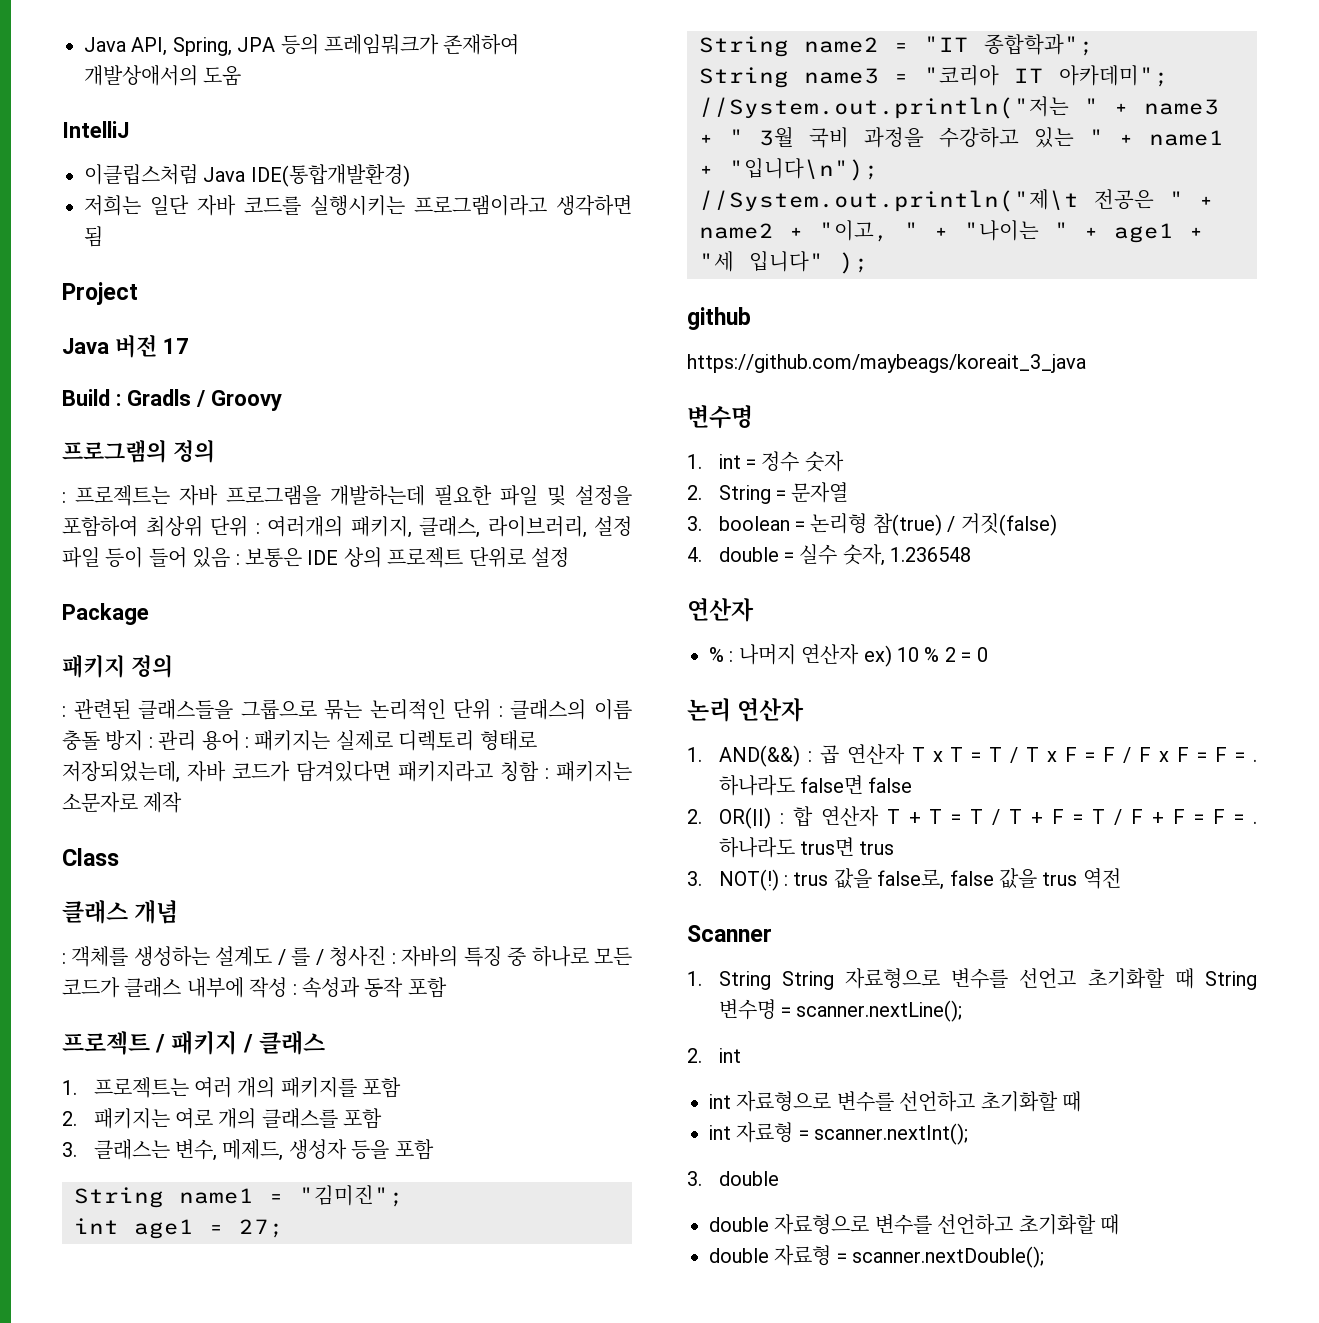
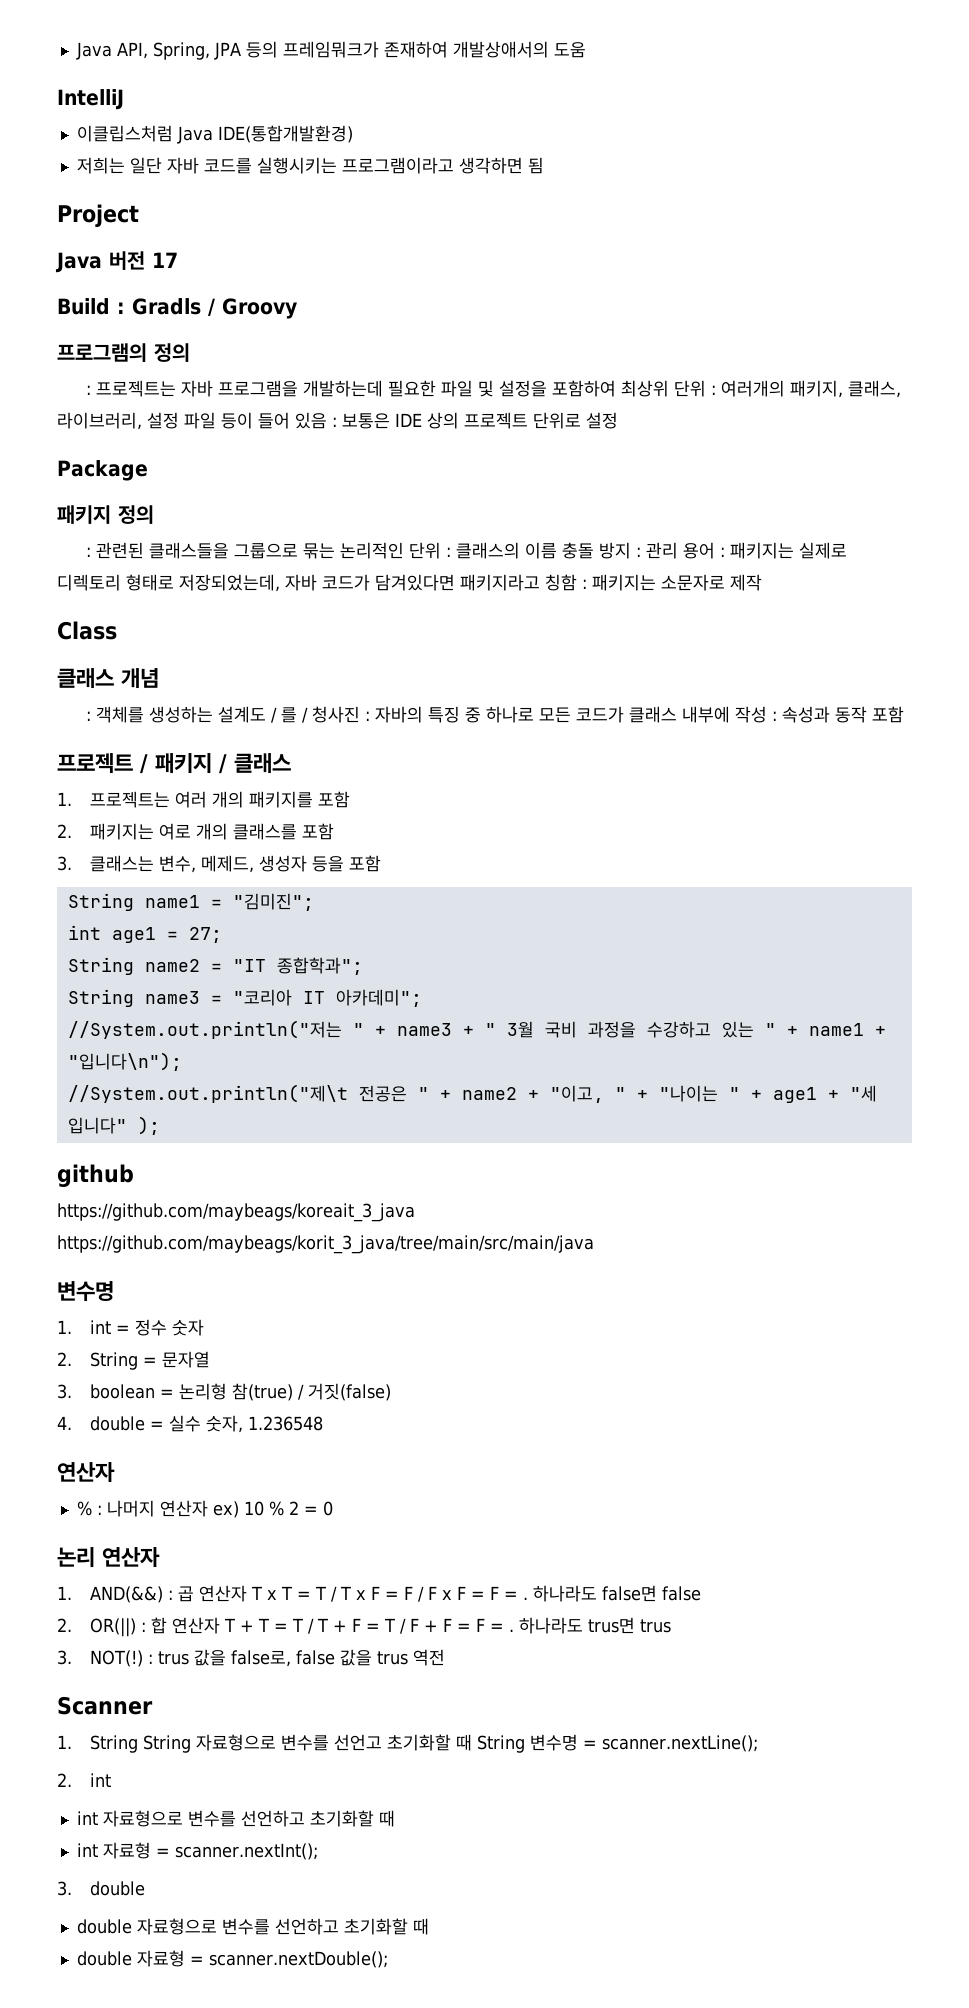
(1086, 363) none -> [57,1235,594,1254] https://github.com/maybeags/korit_3_java/tree/main/src/main/java

